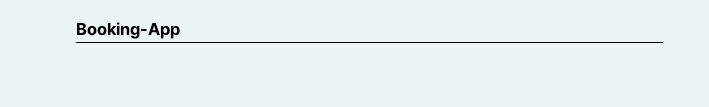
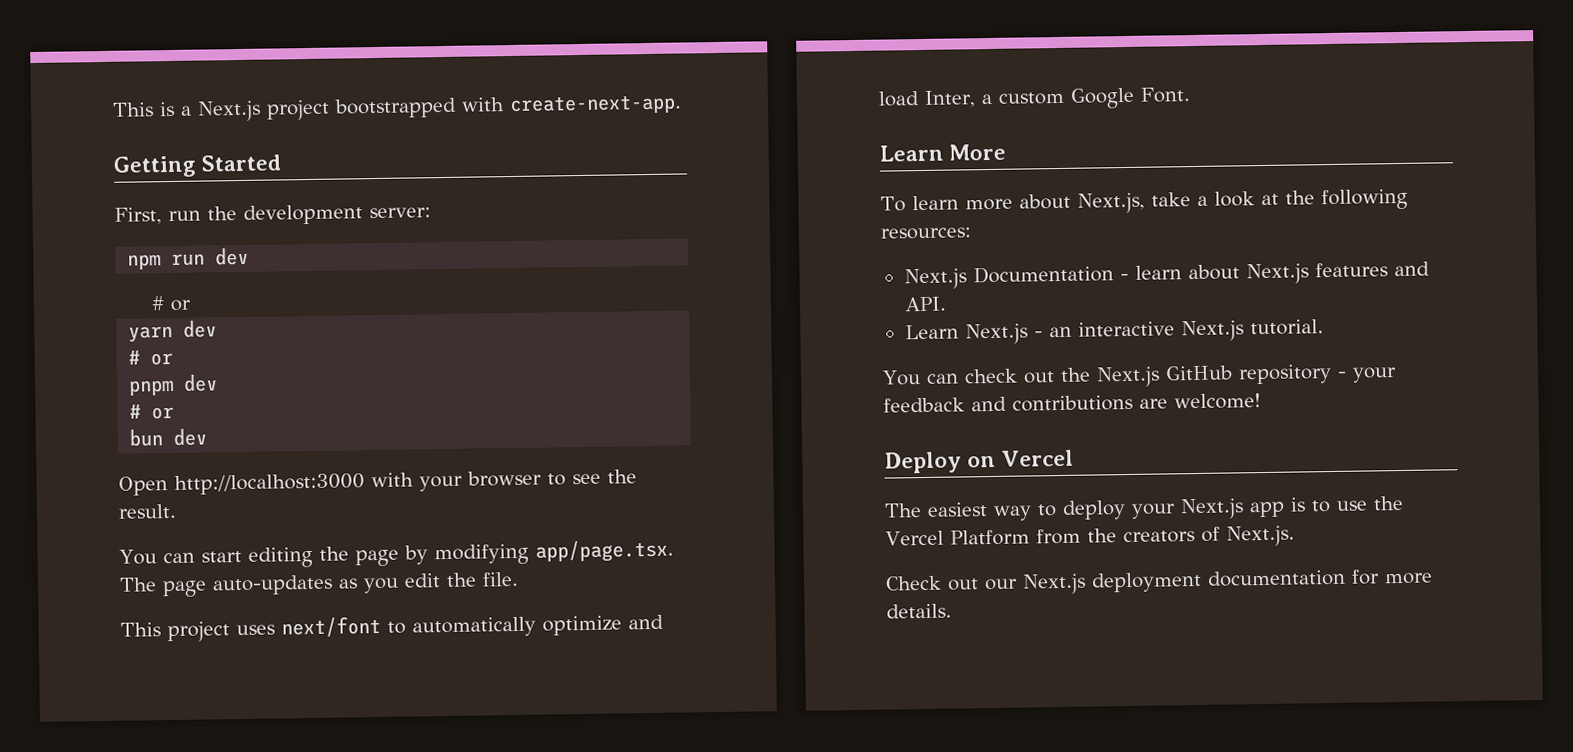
[76,22,180,39] Booking-App -> [112,94,682,122] [113,154,282,178] [114,204,431,225] [127,247,250,270] [152,296,192,312] [128,320,218,343] [128,350,174,366] [128,374,219,396] [129,404,175,420] [129,428,208,447] [118,469,637,496] [118,503,177,519] [119,539,674,568] [119,571,519,598] [120,614,664,643] [878,87,1191,109] [879,143,1007,162] [880,188,1408,214] [880,227,972,240] [903,261,1430,290] [903,296,947,312] [904,319,1324,345] [882,364,1397,388] [883,393,1261,413] [884,449,1075,474] [884,495,1404,521] [885,525,1295,547] [885,569,1433,595] [886,603,952,619] This is a Next.js project bootstrapped with create-next-app. // Getting Started // First, run the development server: // npm run dev // # or // yarn dev // # or // pnpm dev // # or // bun dev // Open http://localhost:3000 with your browser to see the result. // You can start editing the page by modifying app/page.tsx. The page auto-updates as you edit the file. // This project uses next/font to automatically optimize and load Inter, a custom Google Font. // Learn More // To learn more about Next.js, take a look at the following resources: // Next.js Documentation - learn about Next.js features and API. // Learn Next.js - an interactive Next.js tutorial. // You can check out the Next.js GitHub repository - your feedback and contributions are welcome! // Deploy on Vercel // The easiest way to deploy your Next.js app is to use the Vercel Platform from the creators of Next.js. // Check out our Next.js deployment documentation for more details.

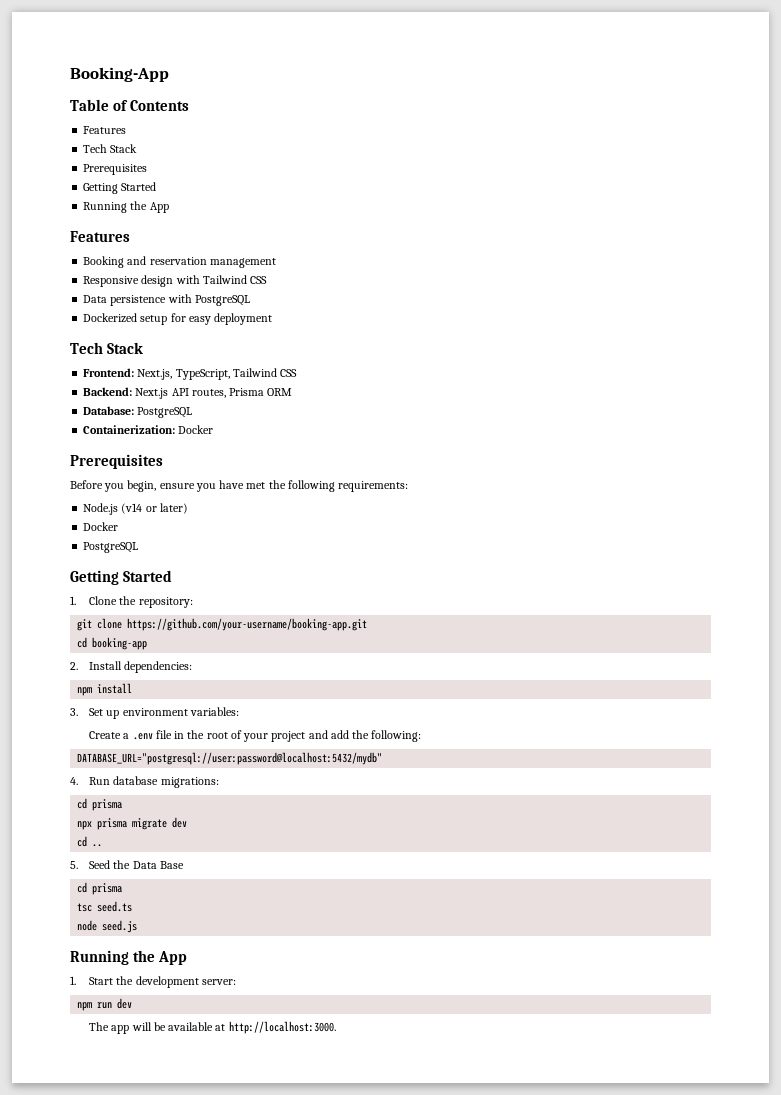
[112,94,682,122] [113,154,282,178] [114,207,201,225] This is a Next.js project bootstrapped with create-next-app. // Getting Started // First, run -> [70,67,169,82] [70,99,190,111] [83,126,127,134] [83,144,138,153] [83,164,148,175] [83,182,157,194] [83,201,169,213] [70,231,130,242] [83,256,276,268] [83,275,268,287] [83,294,250,306] [83,313,273,325] [70,342,144,354] [83,368,298,380] [83,387,293,399] [83,406,193,418] [83,425,214,434] [70,454,163,469] [70,480,409,492] [83,503,188,515] [83,522,119,531] [83,542,139,553] [70,570,173,585] [70,596,193,608] [77,618,368,631] [77,637,148,650] [70,661,193,673] [77,683,133,696] [70,707,239,719] [89,730,422,742] [77,752,383,765] [70,776,219,788] [77,798,123,811] [77,817,188,830] [77,836,103,847] [70,860,184,869] [77,882,123,895] [77,901,133,912] [77,920,138,933] [70,950,188,965] [70,976,114,985] Booking-App // Table of Contents // Features // Tech Stack // Prerequisites // Getting Started // Running the App // Features // Booking and reservation management // Responsive design with Tailwind CSS // Data persistence with PostgreSQL // Dockerized setup for easy deployment // Tech Stack // Frontend: Next.js, TypeScript, Tailwind CSS // Backend: Next.js API routes, Prisma ORM // Database: PostgreSQL // Containerization: Docker // Prerequisites // Before you begin, ensure you have met the following requirements: // Node.js (v14 or later) // Docker // PostgreSQL // Getting Started // 1. Clone the repository: // git clone https://github.com/your-username/booking-app.git // cd booking-app // 2. Install dependencies: // npm install // 3. Set up environment variables: // Create a .env file in the root of your project and add the following: // DATABASE_URL="postgresql://user:password@localhost:5432/mydb" // 4. Run database migrations: // cd prisma // npx prisma migrate dev // cd .. // 5. Seed the Data Base // cd prisma // tsc seed.ts // node seed.js // Running the App // 1. Start
[152,296,192,312] [128,320,218,343] [128,350,174,366] [128,374,219,396] [129,404,175,420] [129,428,208,447] [118,469,637,496] [118,503,177,519] [119,539,674,568] [119,571,519,598] [120,614,664,643] [878,87,1191,109] [879,143,1007,162] [880,188,1408,214] [880,227,972,240] [903,261,1430,290] [903,296,947,312] [904,319,1324,345] [882,364,1397,388] [883,393,1261,413] [884,449,1075,474] [884,495,1404,521] [885,525,1295,547] [885,569,1433,595] [886,603,952,619] # or // yarn dev // # or // pnpm dev // # or // bun dev // Open http://localhost:3000 with your browser to see the result. // You can start editing the page by modifying app/page.tsx. The page auto-updates as you edit the file. // This project uses next/font to automatically optimize and load Inter, a custom Google Font. // Learn More // To learn more about Next.js, take a look at the following resources: // Next.js Documentation - learn about Next.js features and API. // Learn Next.js - an interactive Next.js tutorial. // You can check out the Next.js GitHub repository - your feedback and contributions are welcome! // Deploy on Vercel // The easiest way to deploy your Next.js app is to use the Vercel Platform from the creators of Next.js. // Check out our Next.js deployment documentation for more details. -> [89,1021,336,1034] The app will be available at http://localhost:3000.

